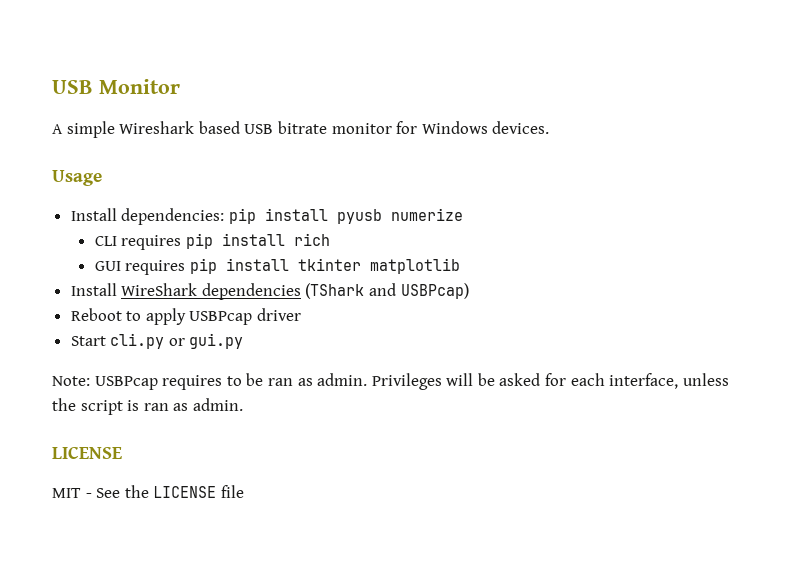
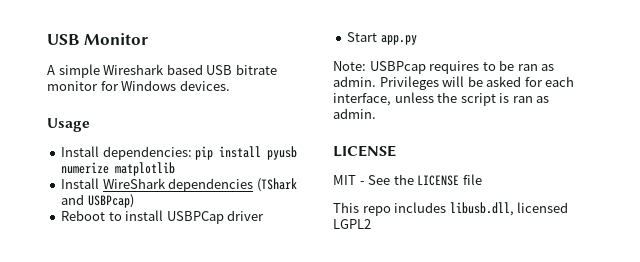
[94,233,330,250] [94,258,361,275] // CLI requires pip install rich // GUI requires pip install tkinter -> (110, 168) none
[145,308,253,325] apply USBPcap -> [125,210,224,224] install USBPCap
[110,333,244,349] cli.py or gui.py -> [380,35,417,45] app.py
(244, 491) none -> [333,202,569,216] [333,219,371,229] // This repo includes libusb.dll, licensed LGPL2

